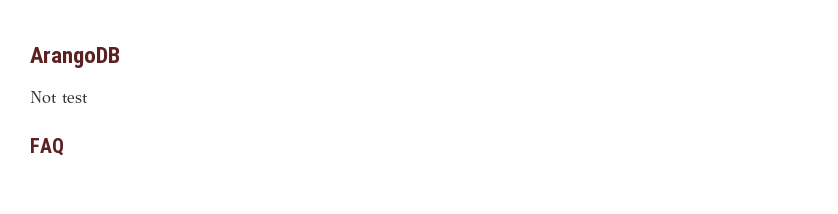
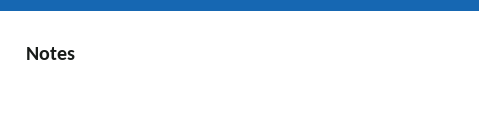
[30,47,120,68] [30,91,88,104] [30,138,64,156] ArangoDB // Not test // FAQ -> [26,47,75,60] Notes

